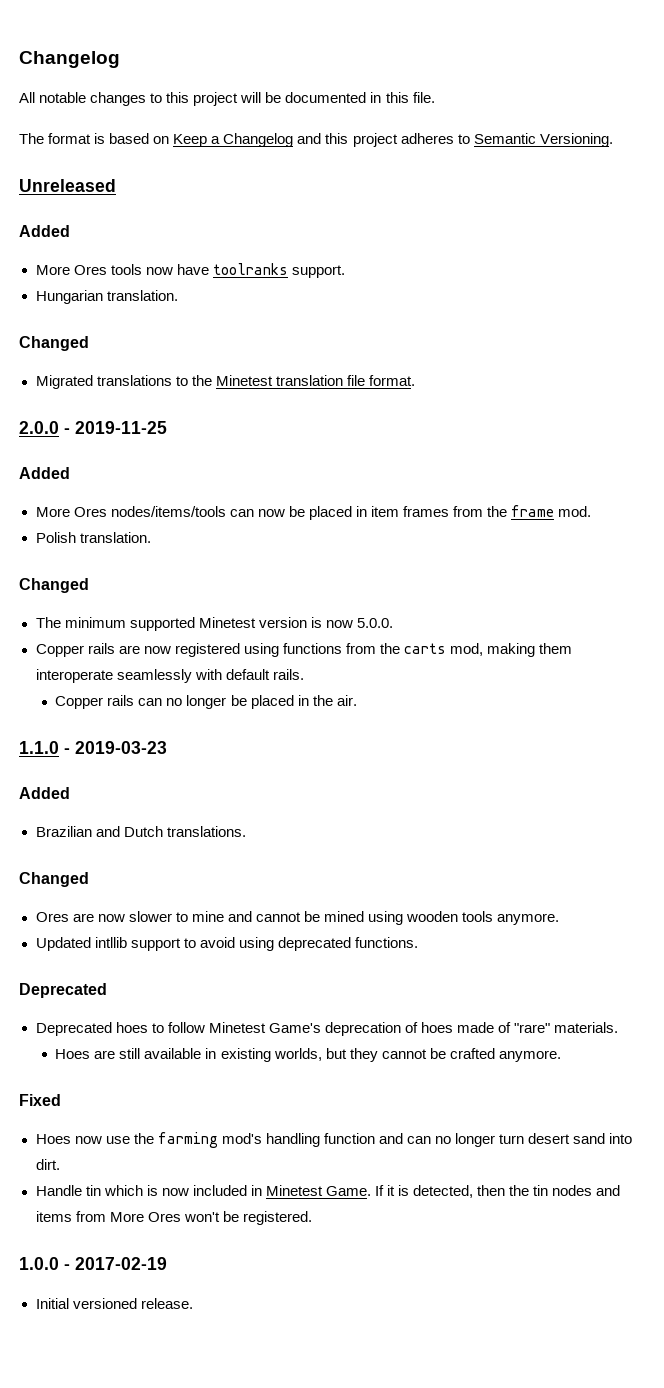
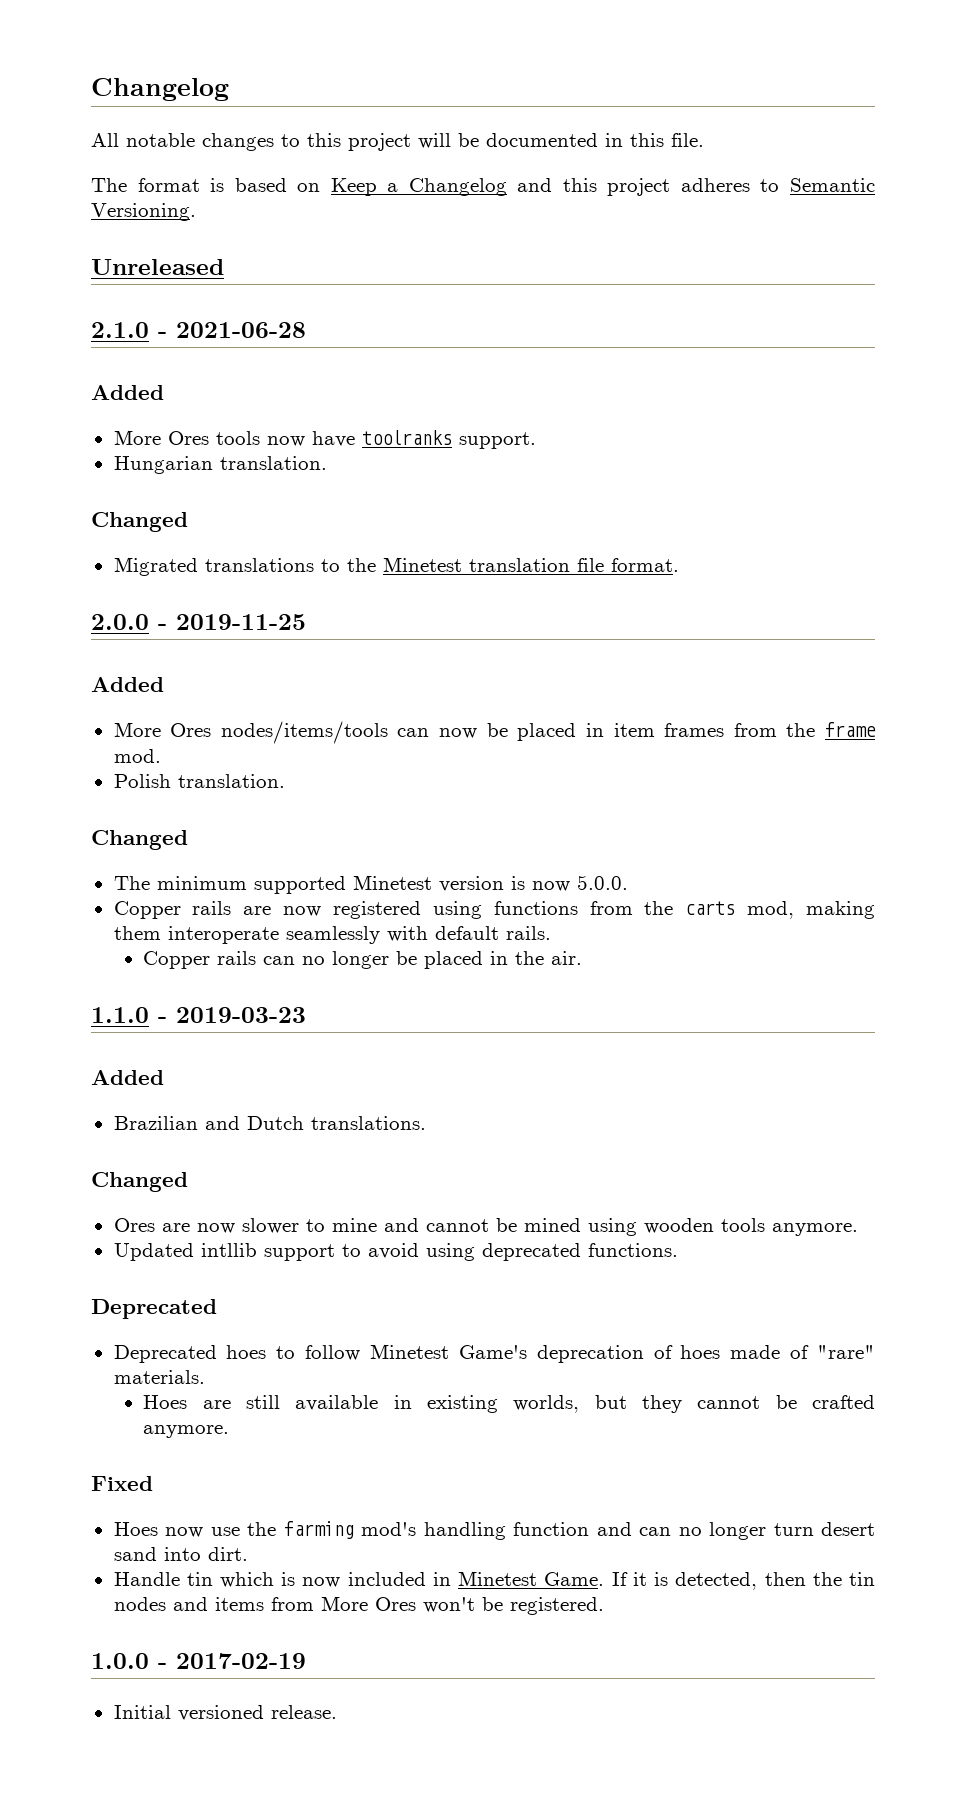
(116, 185) none -> [91,322,306,338] // 2.1.0 - 2021-06-28

